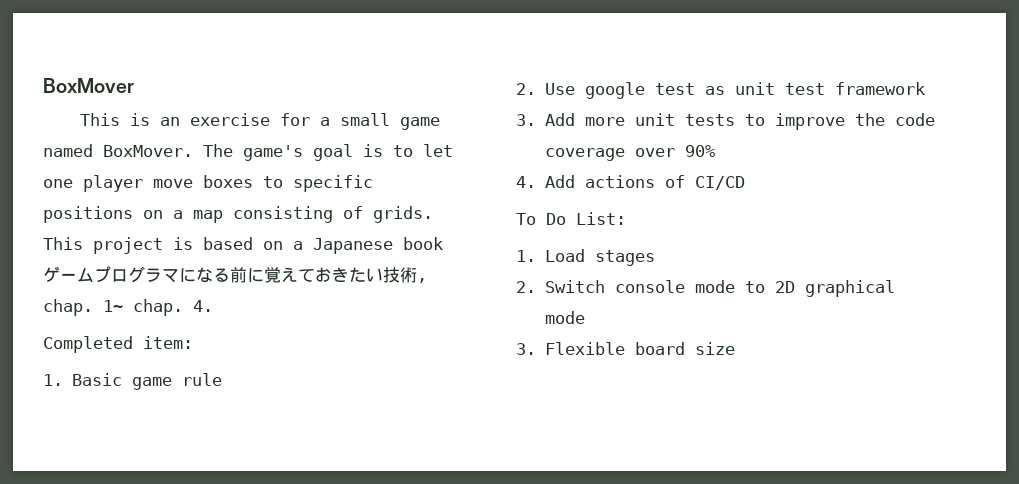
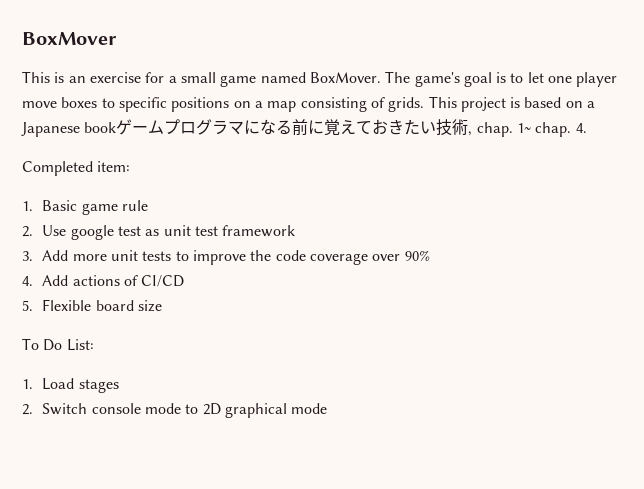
(745, 183) none -> [22,299,162,312] // 5. Flexible board size
[516,342,735,355] // 3. Flexible board size -> (328, 408) none

